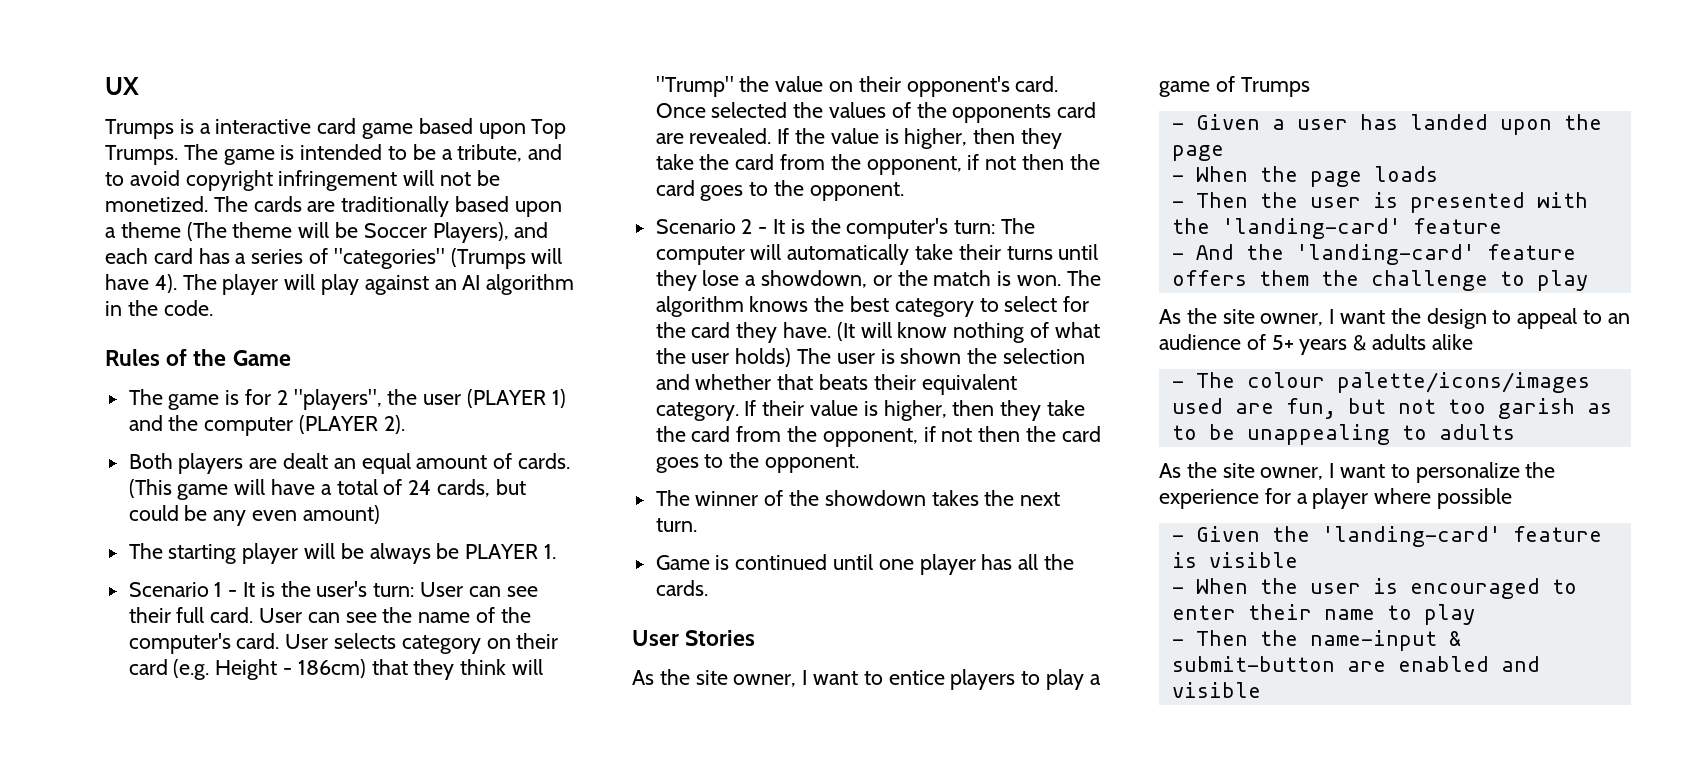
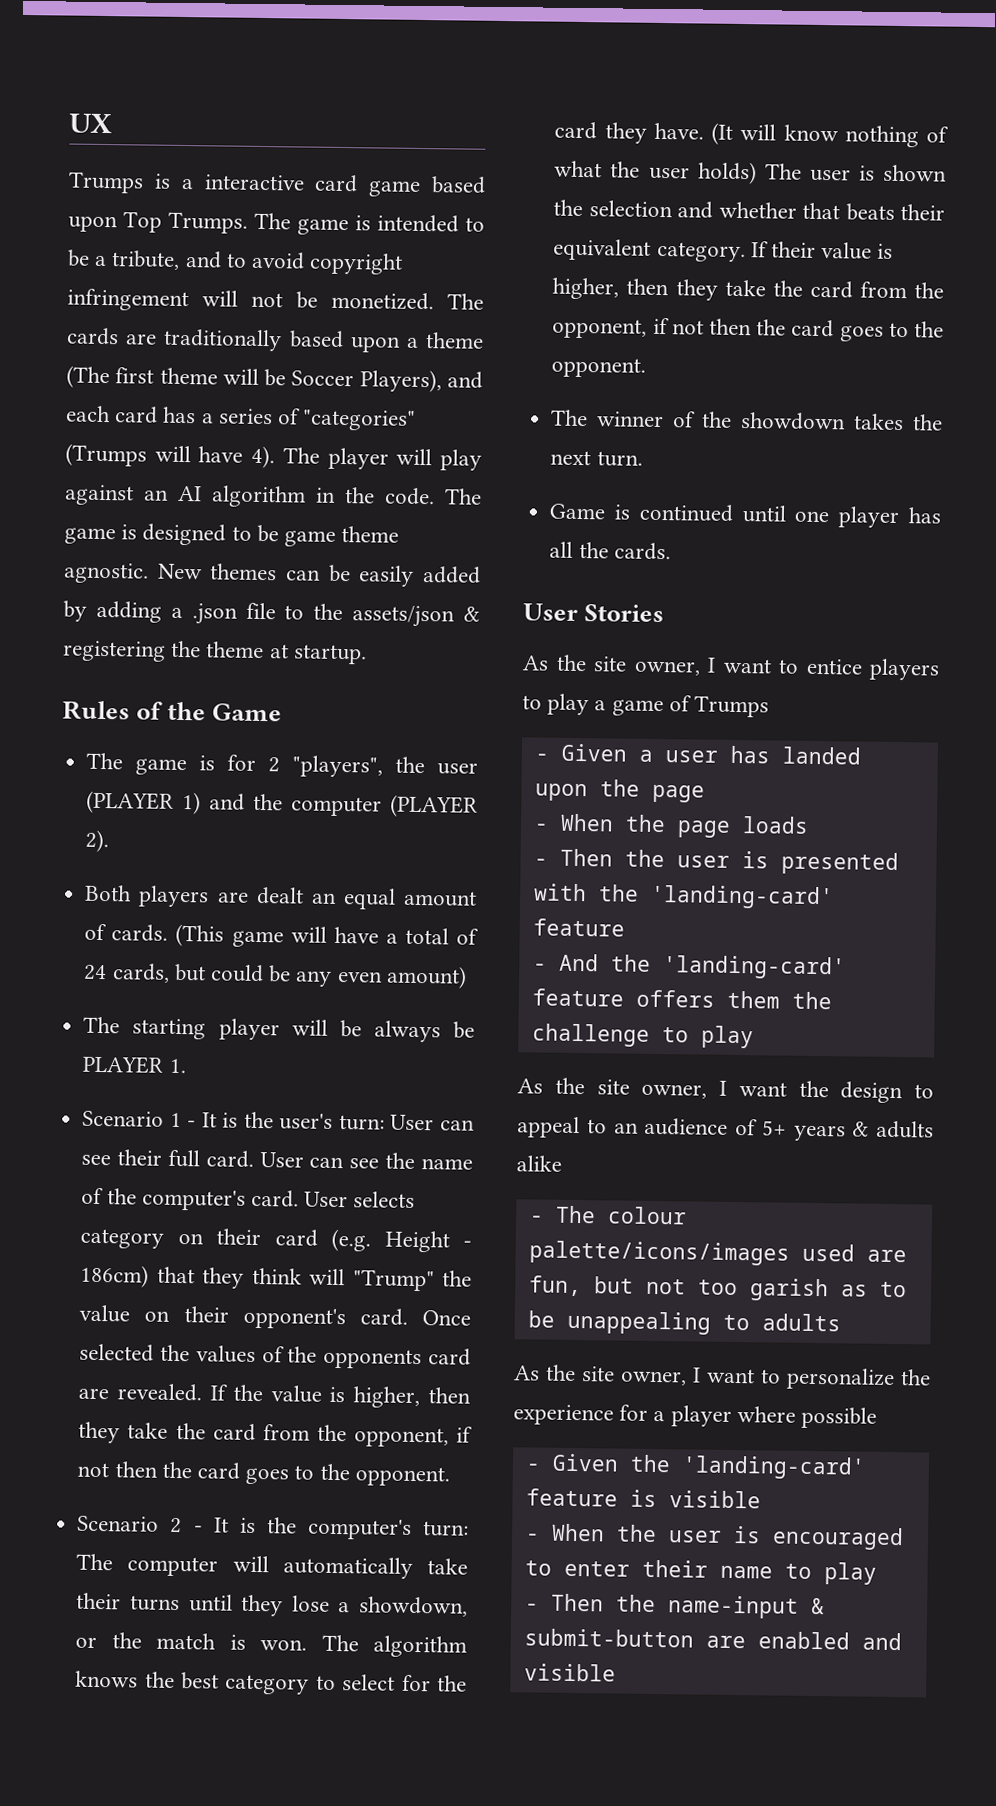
(227, 231) none -> [115,367,155,384] first
(213, 308) none -> [445,488,482,505] [64,523,400,547] [63,562,482,587] [63,600,480,628] [63,640,367,665] The game is designed to be game theme agnostic. New themes can be easily added by adding a .json file to the assets/json & registering the theme at startup.

